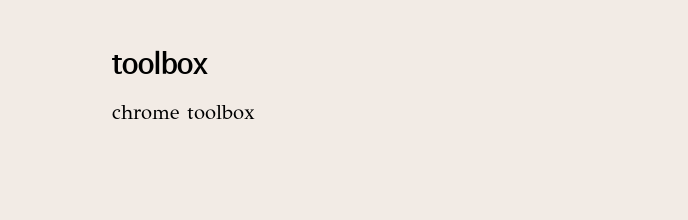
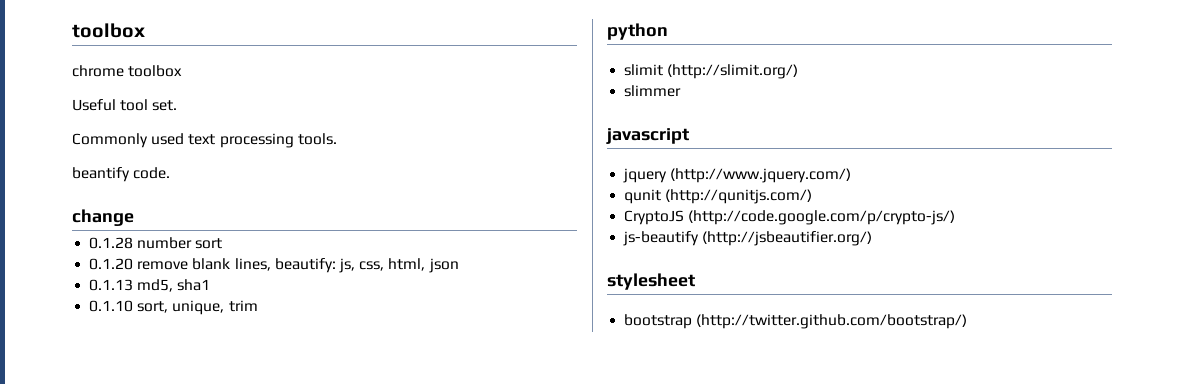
(255, 112) none -> [72,99,178,111] [72,133,337,148] [72,167,171,182] [72,209,134,226] [89,237,223,249] [89,258,459,273] [89,279,211,292] [89,300,258,315] [607,23,668,40] [624,64,799,79] [624,85,682,97] [606,128,689,144] [623,168,852,183] [624,189,813,204] [624,210,956,225] [623,231,873,246] [607,273,695,290] [624,314,968,329] // Useful tool set. // Commonly used text processing tools. // beantify code. // change // 0.1.28 number sort // 0.1.20 remove blank lines, beautify: js, css, html, json // 0.1.13 md5, sha1 // 0.1.10 sort, unique, trim // python // slimit (http://slimit.org/) // slimmer // javascript // jquery (http://www.jquery.com/) // qunit (http://qunitjs.com/) // CryptoJS (http://code.google.com/p/crypto-js/) // js-beautify (http://jsbeautifier.org/) // stylesheet // bootstrap (http://twitter.github.com/bootstrap/)

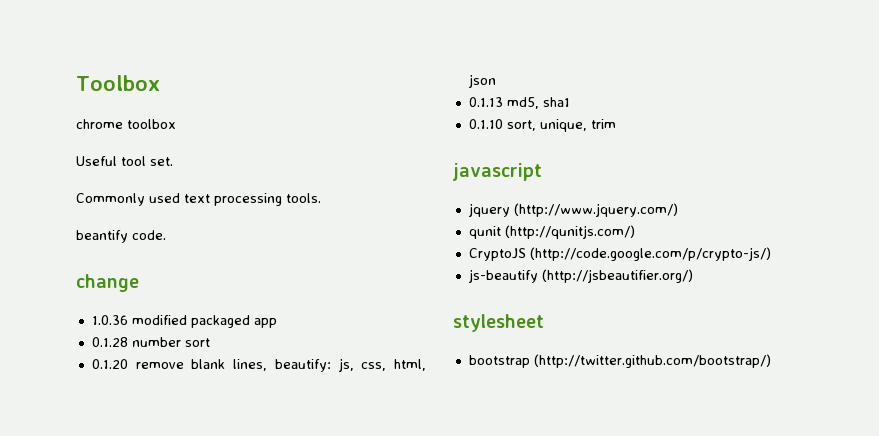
[72,23,145,38] toolbox -> [76,75,160,91] Toolbox
(134, 217) none -> [91,315,277,328] // 1.0.36 modified packaged app
[607,23,668,40] [624,64,799,79] [624,85,682,97] // python // slimit (http://slimit.org/) // slimmer -> (616, 124) none

